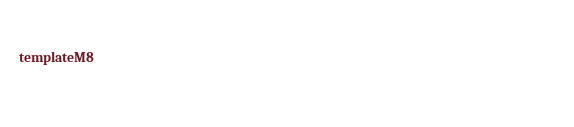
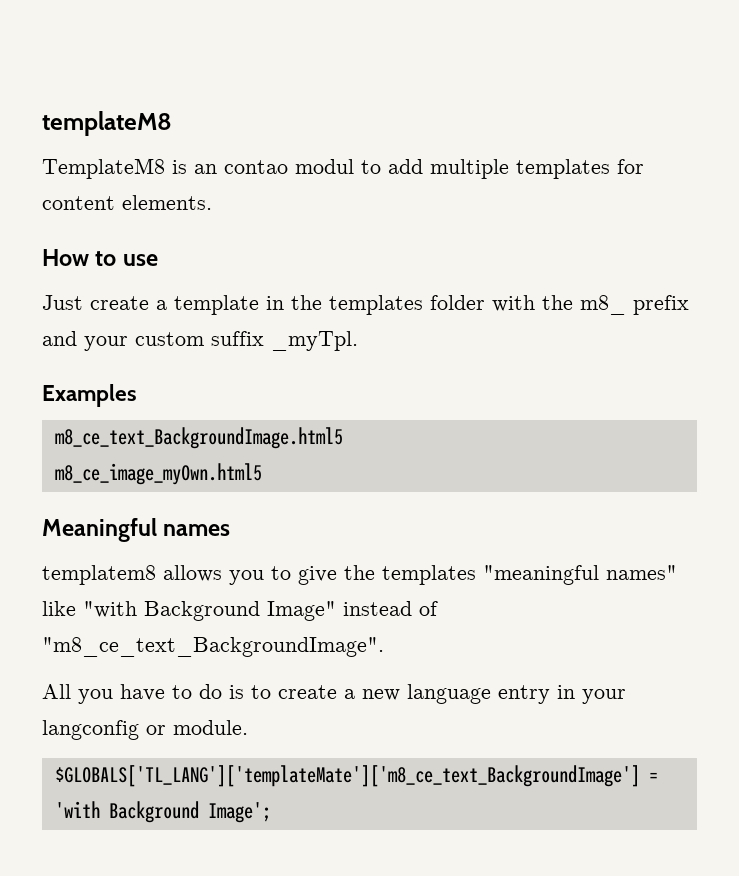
(94, 58) none -> [42,158,644,179] [42,195,212,210] [42,249,158,266] [42,295,689,315] [42,331,358,351] [42,384,137,407] [54,427,343,449] [54,463,262,485] [42,518,231,542] [42,565,677,585] [42,601,438,621] [42,637,384,657] [42,684,626,704] [42,720,248,740] [54,765,658,787] [54,801,271,823] // TemplateM8 is an contao modul to add multiple templates for content elements. // How to use // Just create a template in the templates folder with the m8_ prefix and your custom suffix _myTpl. // Examples // m8_ce_text_BackgroundImage.html5 // m8_ce_image_myOwn.html5 // Meaningful names // templatem8 allows you to give the templates "meaningful names" like "with Background Image" instead of "m8_ce_text_BackgroundImage". // All you have to do is to create a new language entry in your langconfig or module. // $GLOBALS['TL_LANG']['templateMate']['m8_ce_text_BackgroundImage'] = 'with Background Image';

